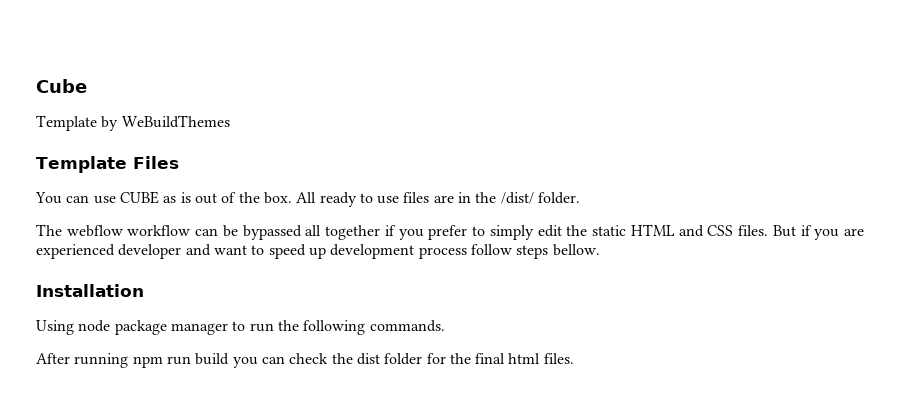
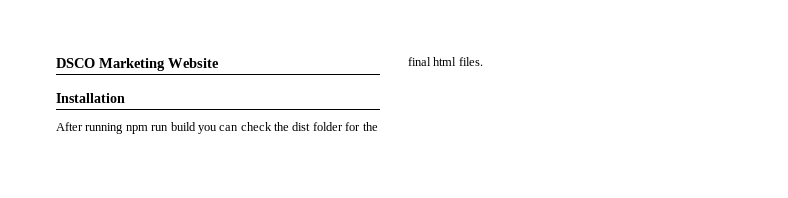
[36,79,87,93] [36,115,230,131] [36,156,179,173] [35,191,581,207] [36,224,865,240] [36,244,600,259] [36,284,144,297] [36,320,445,335] Cube // Template by WeBuildThemes // Template Files // You can use CUBE as is out of the box. All ready to use files are in the /dist/ folder. // The webflow workflow can be bypassed all together if you prefer to simply edit the static HTML and CSS files. But if you are experienced developer and want to speed up development process follow steps bellow. // Installation // Using node package manager to run the following commands. -> [56,58,219,71] [56,93,125,103] DSCO Marketing Website // Installation

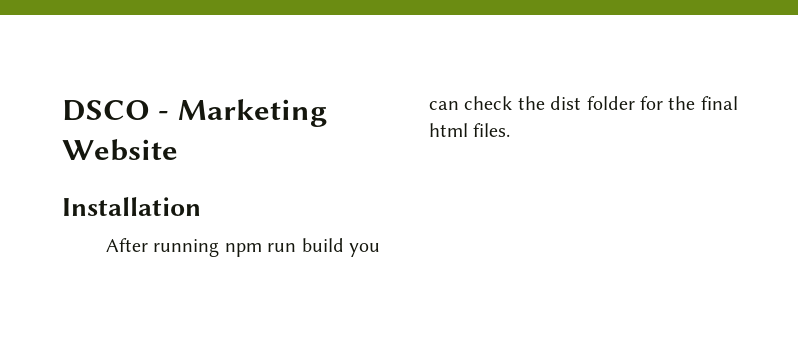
(95, 63) none -> [158,111,170,120] -

